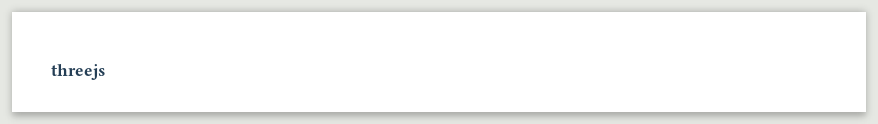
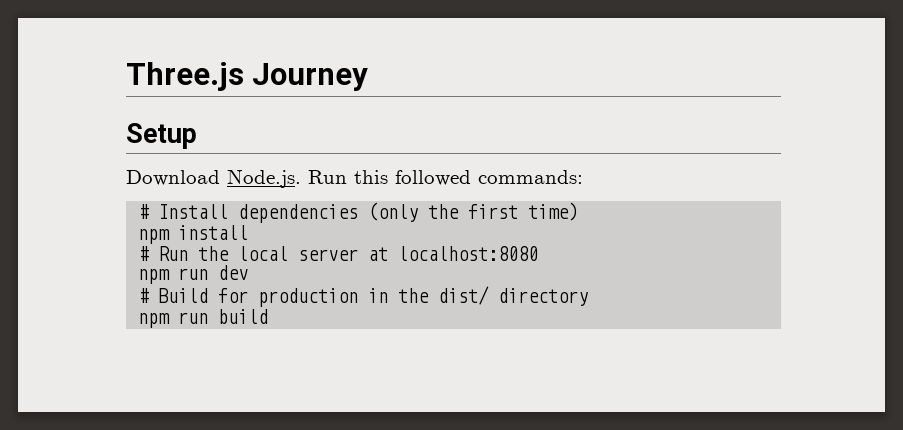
[51,64,105,80] threejs -> [126,62,369,91] [126,123,197,149] [126,169,583,188] [138,202,579,223] [138,225,249,244] [138,246,539,261] [138,265,249,284] [138,286,589,307] [138,309,269,328] Three.js Journey // Setup // Download Node.js. Run this followed commands: // # Install dependencies (only the first time) // npm install // # Run the local server at localhost:8080 // npm run dev // # Build for production in the dist/ directory // npm run build

